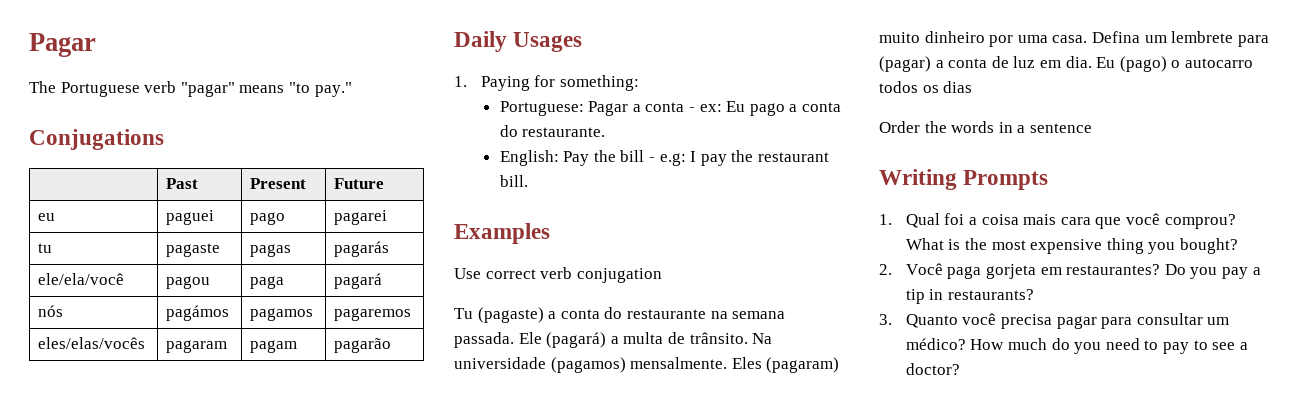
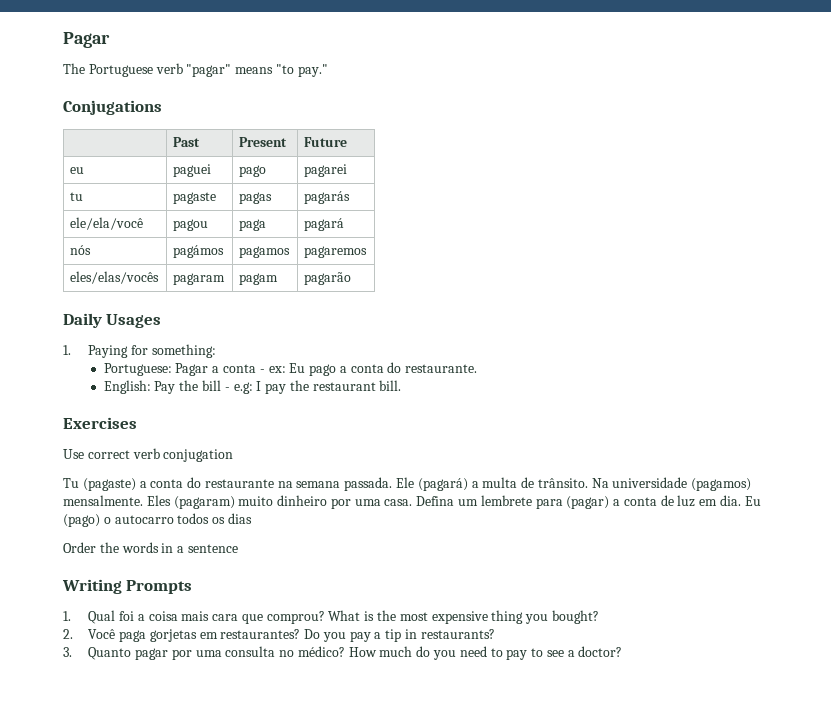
[454,223,550,244] Examples -> [63,417,137,429] Exercises
[1126,213,1161,225] você -> (263, 619) none
[986,264,1037,279] gorjeta -> [149,629,197,642] gorjetas
[962,313,1230,329] você precisa pagar para consultar um -> [134,646,295,660] pagar por uma consulta no

